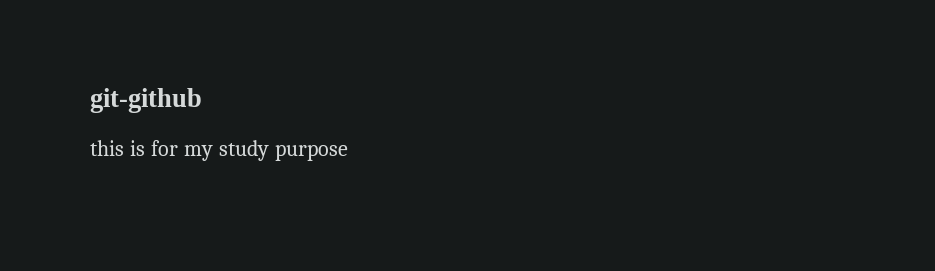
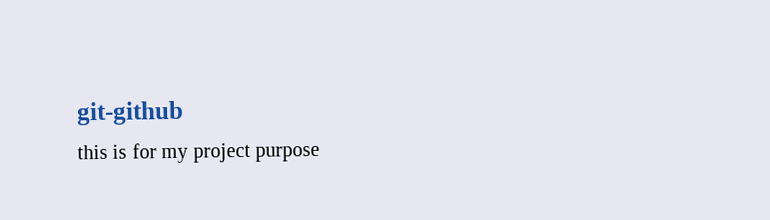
[218,140,269,161] study -> [192,142,251,163] project

